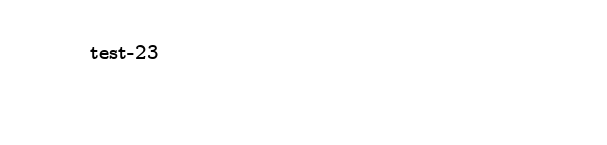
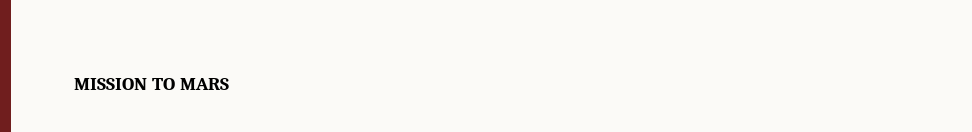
[90,45,159,59] test-23 -> [74,78,229,90] MISSION TO MARS

